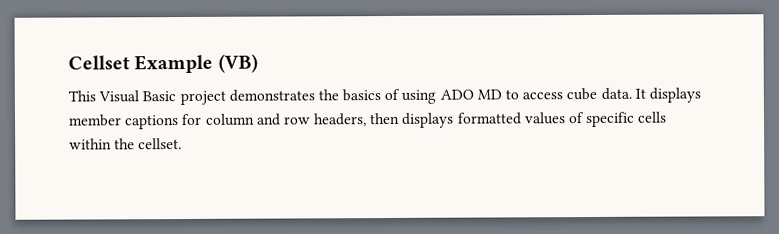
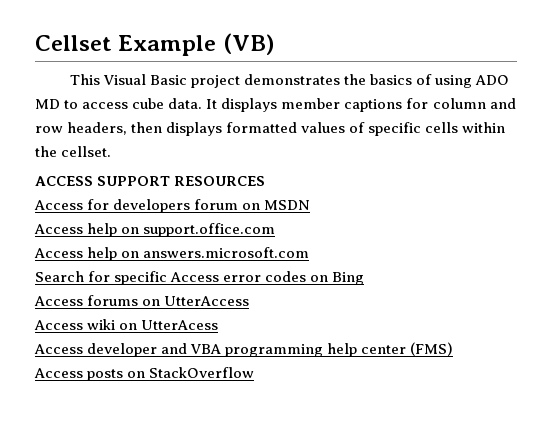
(183, 144) none -> [35,176,266,186] [34,199,311,213] [34,223,276,237] [34,247,310,261] [35,271,365,285] [34,295,250,306] [34,319,219,330] [34,342,454,357] [34,367,255,381] // ACCESS SUPPORT RESOURCES // Access for developers forum on MSDN // Access help on support.office.com // Access help on answers.microsoft.com // Search for specific Access error codes on Bing // Access forums on UtterAccess // Access wiki on UtterAcess // Access developer and VBA programming help center (FMS) // Access posts on StackOverflow

